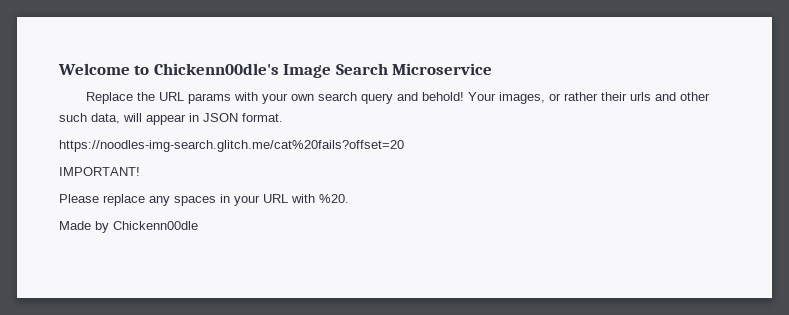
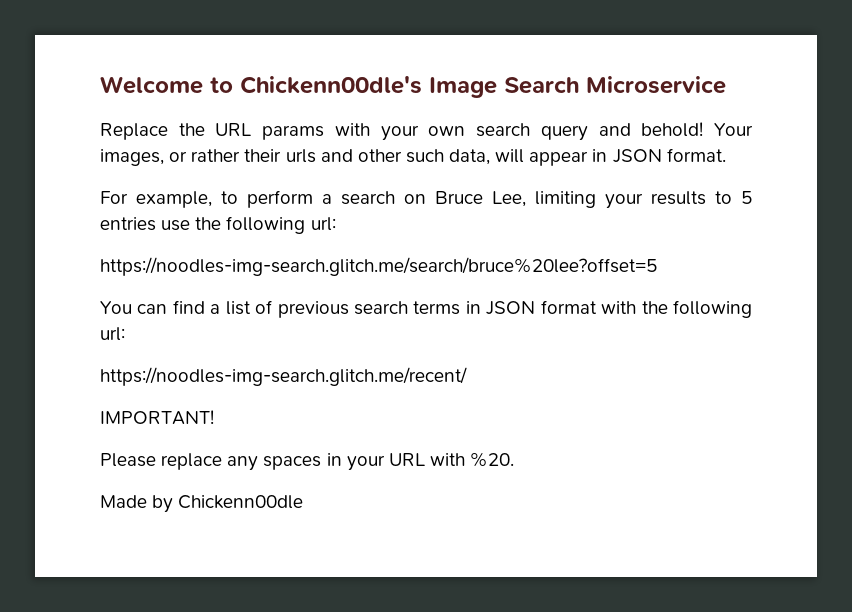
[59,140,404,152] https://noodles-img-search.glitch.me/cat%20fails?offset=20 -> [100,190,752,209] [100,216,336,234] [100,257,657,276] [100,300,753,318] [100,327,125,341] [100,367,467,386] For example, to perform a search on Bruce Lee, limiting your results to 5 entries use the following url: // https://noodles-img-search.glitch.me/search/bruce%20lee?offset=5 // You can find a list of previous search terms in JSON format with the following url: // https://noodles-img-search.glitch.me/recent/

